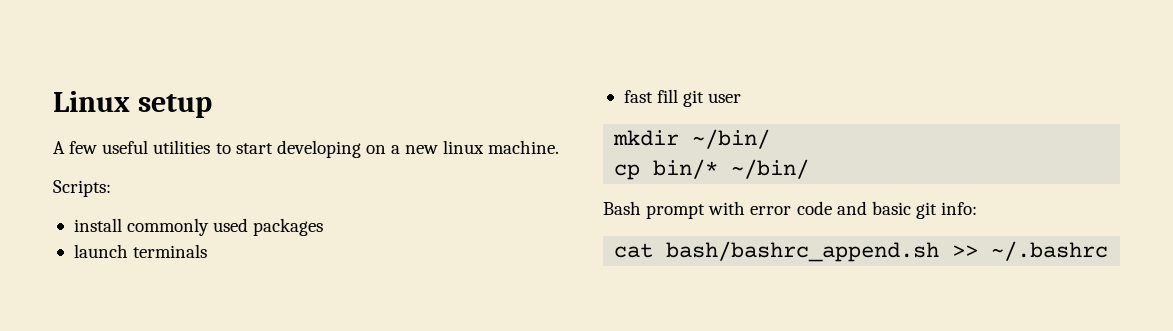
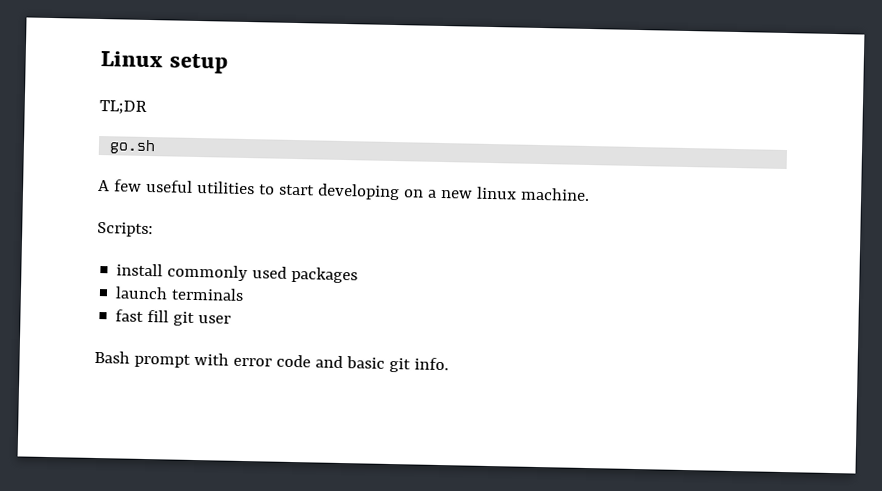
(212, 106) none -> [99,100,147,115] [109,139,157,155] // TL;DR // go.sh
[613,129,771,149] [614,159,810,180] // mkdir ~/bin/ // cp bin/* ~/bin/ -> (232, 319) none
[941,202,978,215] [614,241,1109,262] info: // cat bash/bashrc_append.sh >> ~/.bashrc -> [413,357,449,371] info.

